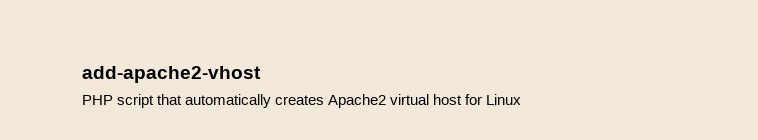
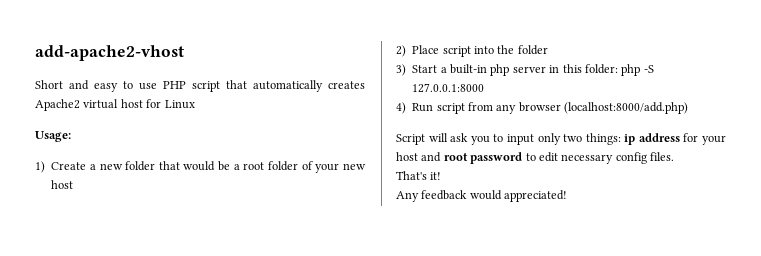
(261, 74) none -> [35,80,157,92] Short and easy to use
(522, 99) none -> [35,131,71,142] [35,161,366,173] [51,180,74,189] [396,45,548,57] [396,64,654,76] [412,83,485,93] [396,102,689,114] [396,133,726,145] [396,152,674,164] [396,171,442,180] [396,190,568,202] // Usage: // 1) Create a new folder that would be a root folder of your new host // 2) Place script into the folder // 3) Start a built-in php server in this folder: php -S 127.0.0.1:8000 // 4) Run script from any browser (localhost:8000/add.php) // Script will ask you to input only two things: ip address for your host and root password to edit necessary config files. // That's it! // Any feedback would appreciated!

